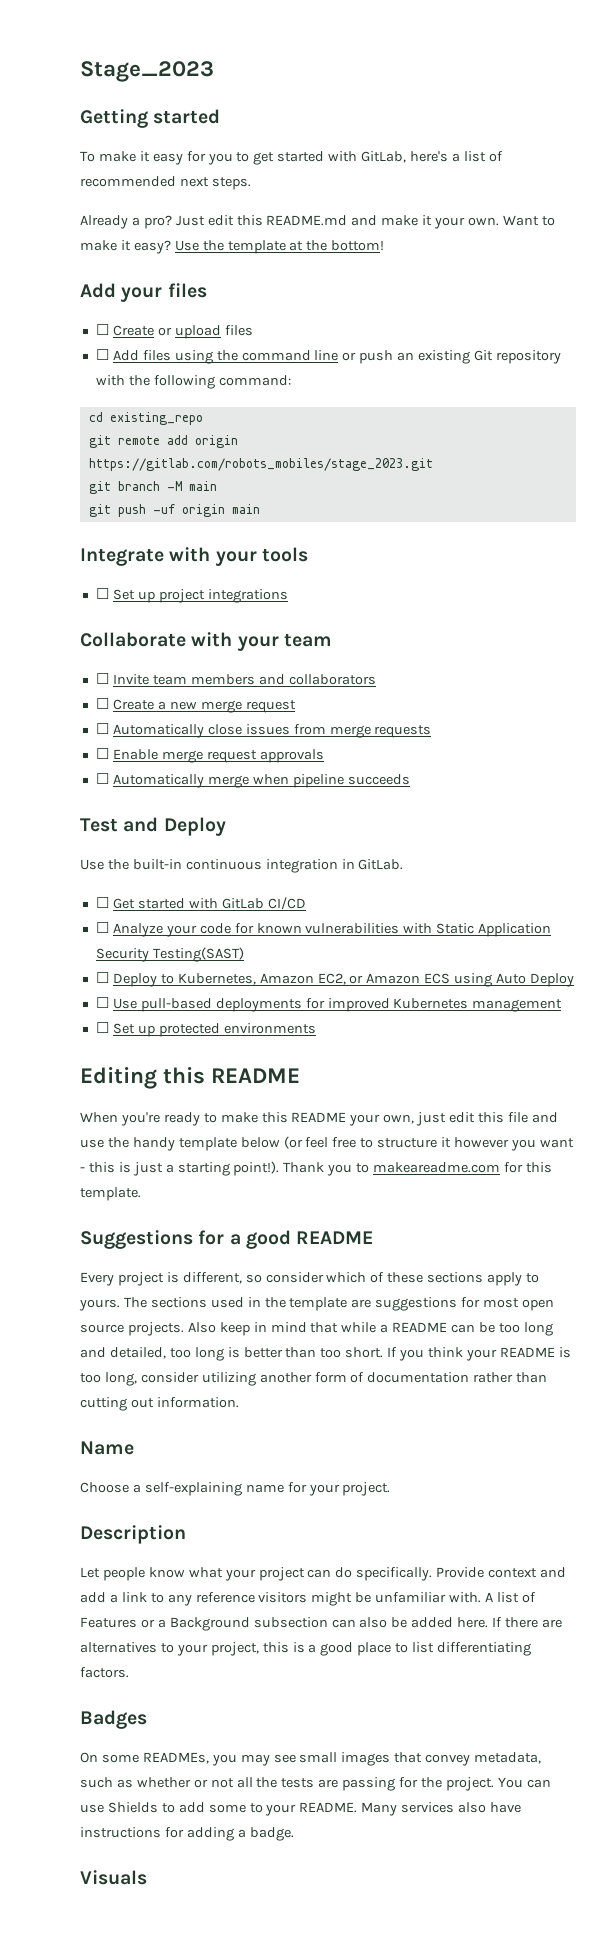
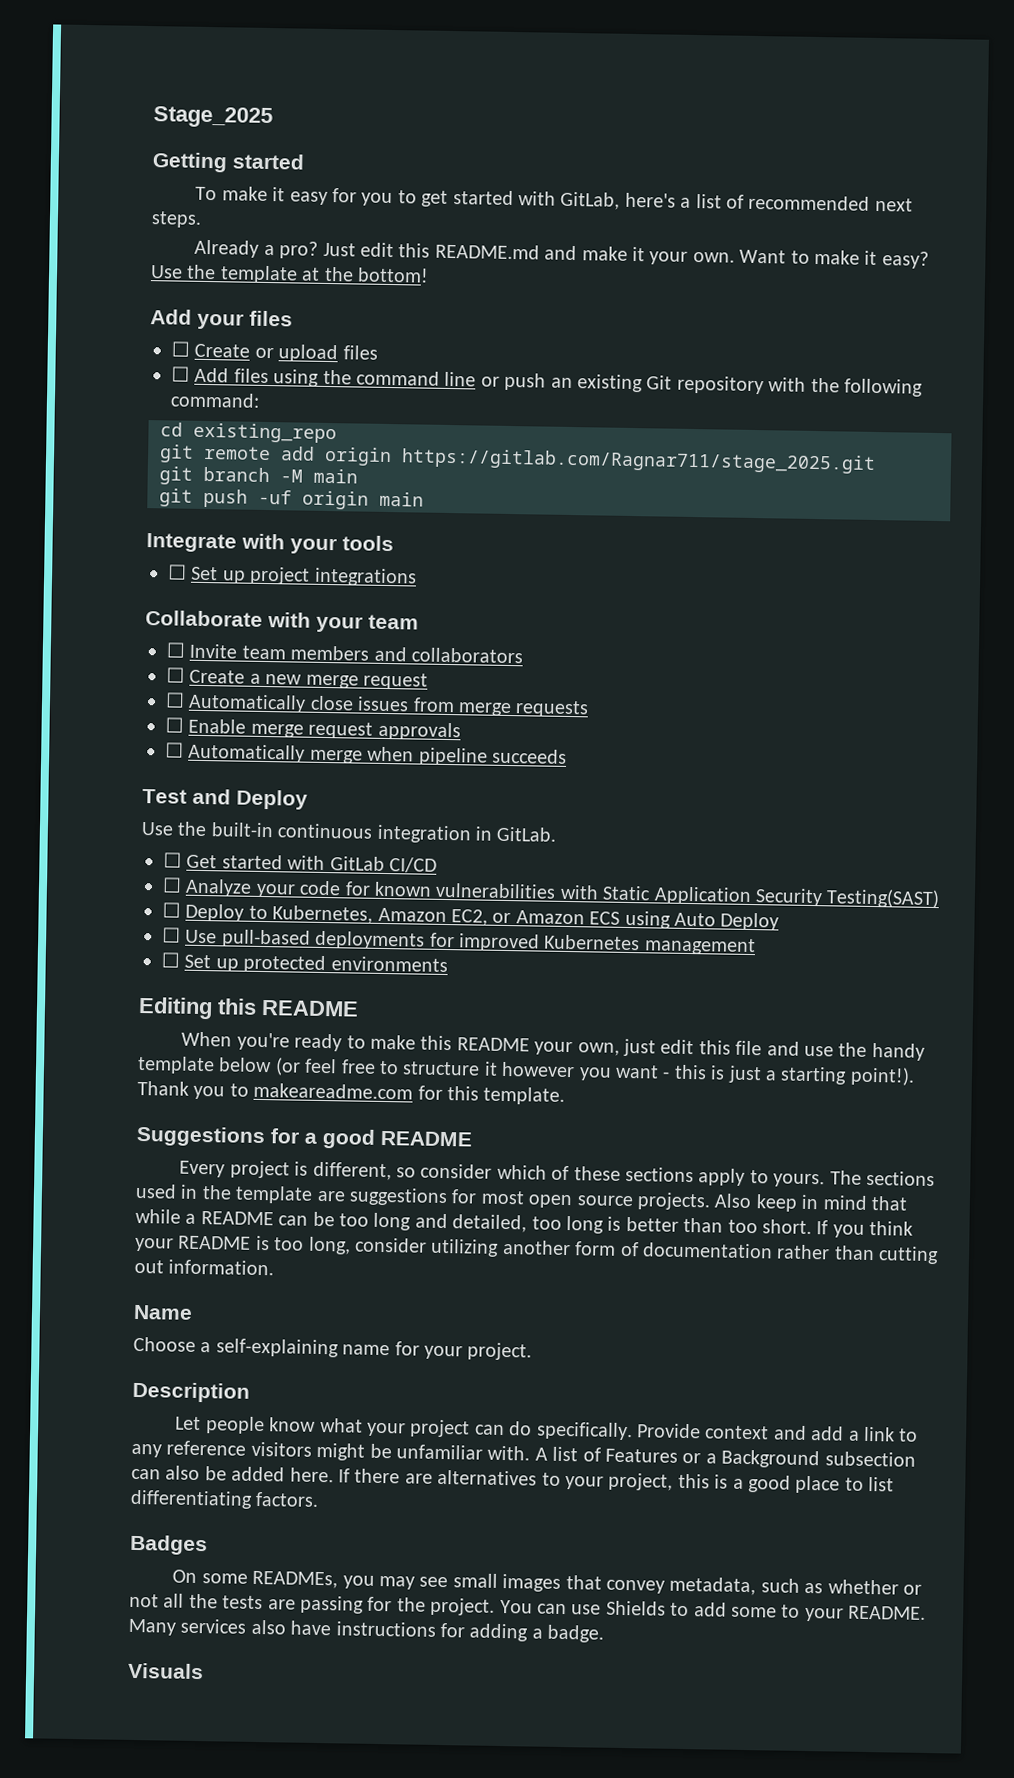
[80,61,214,82] Stage_2023 -> [153,106,273,129] Stage_2025
[88,458,433,471] https://gitlab.com/robots_mobiles/stage_2023.git -> [401,448,876,474] https://gitlab.com/Ragnar711/stage_2025.git

